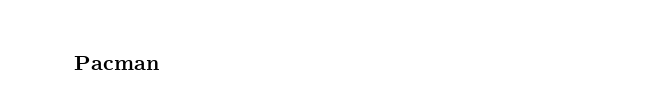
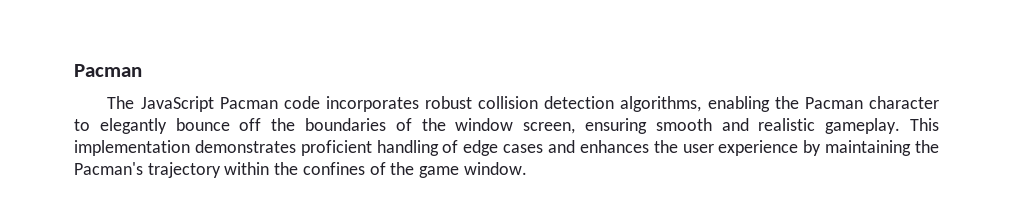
[74,56,159,70] Pacman -> [74,64,142,77] [107,96,939,112] [74,118,939,134] [74,140,939,156] [74,162,527,178] Pacman // The JavaScript Pacman code incorporates robust collision detection algorithms, enabling the Pacman character to elegantly bounce off the boundaries of the window screen, ensuring smooth and realistic gameplay. This implementation demonstrates proficient handling of edge cases and enhances the user experience by maintaining the Pacman's trajectory within the confines of the game window.

